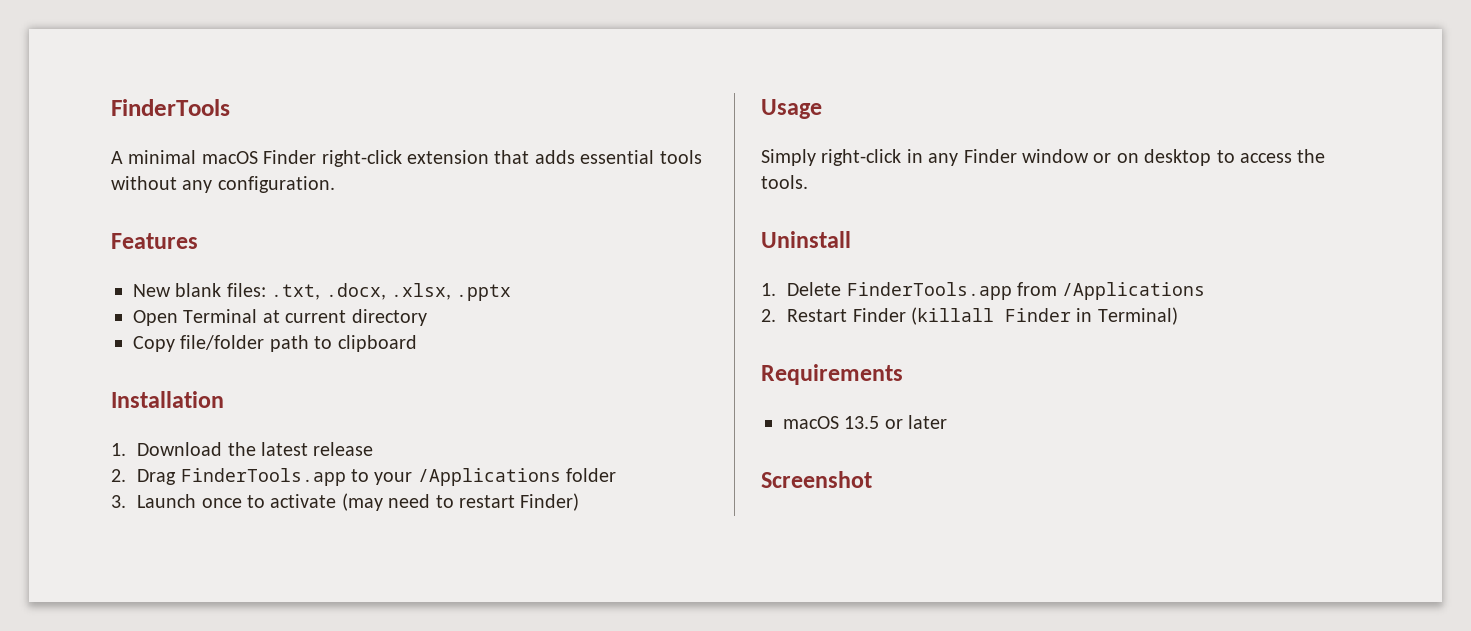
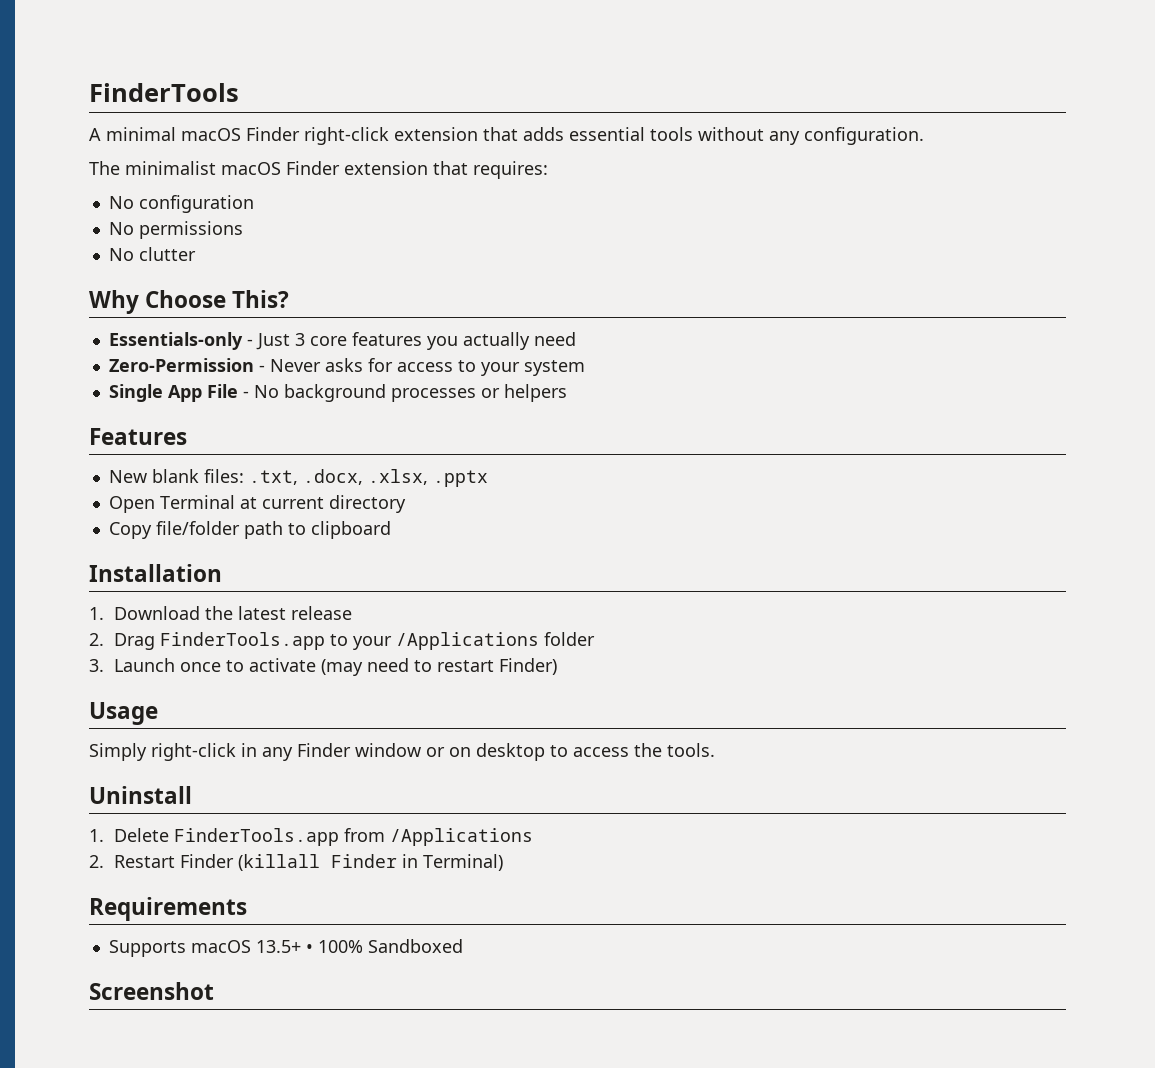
(335, 184) none -> [89,161,548,179] [108,195,254,213] [108,221,243,239] [108,247,196,261] [89,290,290,314] [108,332,576,350] [108,358,585,376] [108,384,567,402] // The minimalist macOS Finder extension that requires: // No configuration // No permissions // No clutter // Why Choose This? // Essentials-only - Just 3 core features you actually need // Zero-Permission - Never asks for access to your system // Single App File - No background processes or helpers
[783,415,948,429] macOS 13.5 or later -> [108,939,463,957] Supports macOS 13.5+ • 100% Sandboxed

